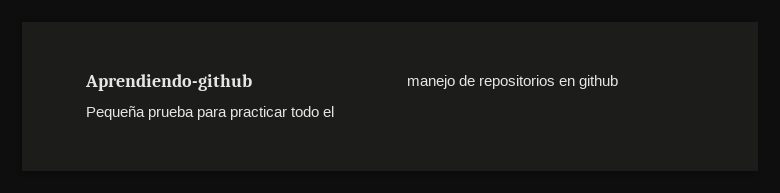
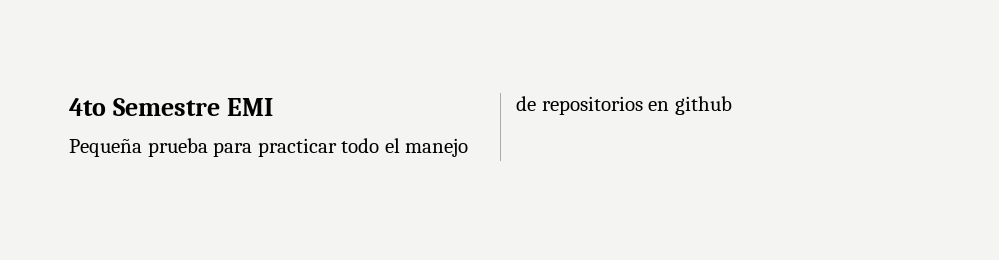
[85,74,252,91] Aprendiendo-github -> [69,98,274,116] 4to Semestre EMI

